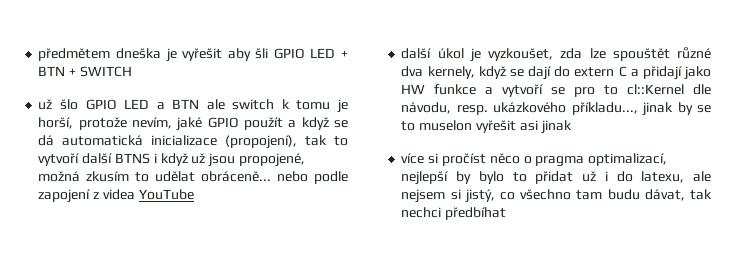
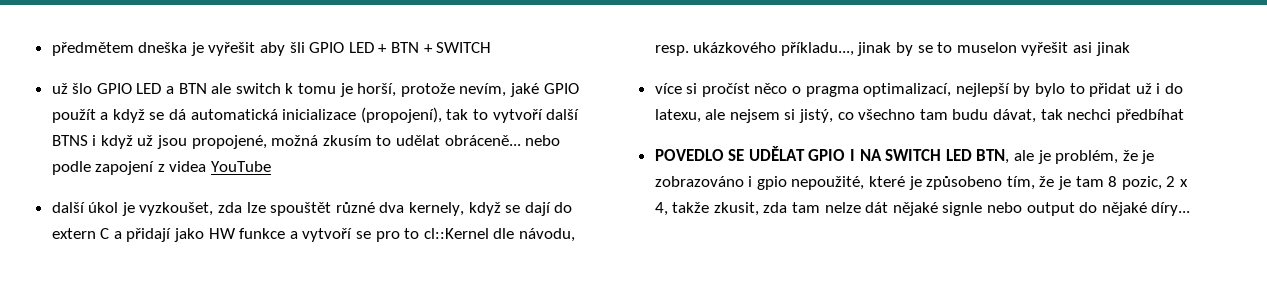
(507, 213) none -> [654,146,1155,164] [654,176,1188,190] [654,202,1191,216] // POVEDLO SE UDĚLAT GPIO I NA SWITCH LED BTN, ale je problém, že je zobrazováno i gpio nepoužité, které je způsobeno tím, že je tam 8 pozic, 2 x 4, takže zkusit, zda tam nelze dát nějaké signle nebo output do nějaké díry...

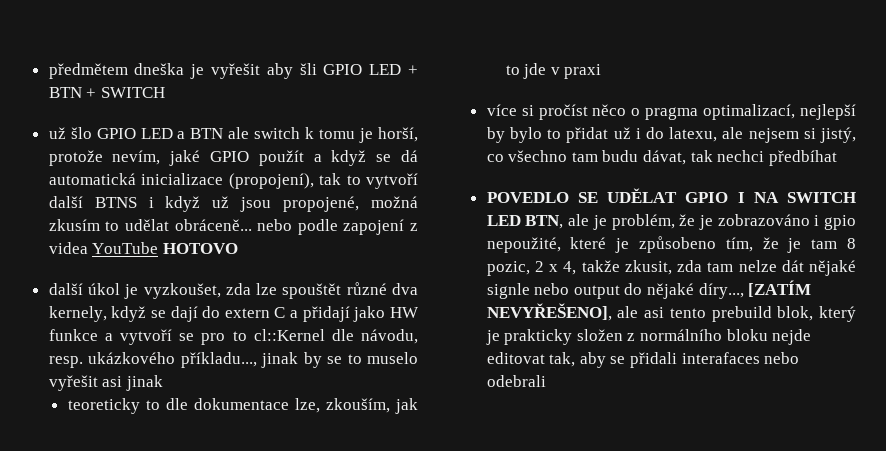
(272, 166) none -> [162,243,238,254] HOTOVO
[956,42,1017,53] muselon -> [367,352,419,364] muselo
(1130, 49) none -> [67,398,419,414] [505,63,602,79] // teoreticky to dle dokumentace lze, zkouším, jak to jde v praxi
[1151,202,1191,216] díry... -> [698,280,812,299] [486,303,856,322] [485,329,812,345] [486,352,800,368] [486,375,546,387] díry..., [ZATÍM NEVYŘEŠENO], ale asi tento prebuild blok, který je prakticky složen z normálního bloku nejde editovat tak, aby se přidali interafaces nebo odebrali

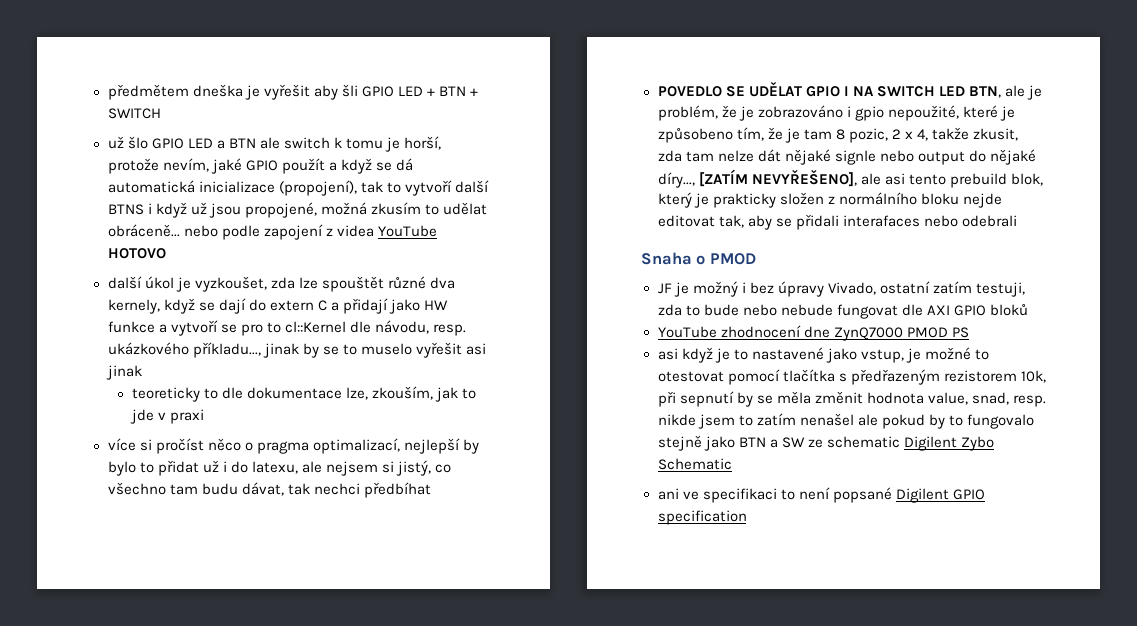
(546, 381) none -> [641,252,756,265] [657,281,1025,297] [657,303,1028,319] [657,325,969,341] [657,347,989,363] [657,369,1046,385] [657,391,1046,407] [657,413,1034,429] [657,435,994,451] [657,458,732,470] [657,487,985,503] [657,510,747,525] // Snaha o PMOD // JF je možný i bez úpravy Vivado, ostatní zatím testuji, zda to bude nebo nebude fungovat dle AXI GPIO bloků // YouTube zhodnocení dne ZynQ7000 PMOD PS // asi když je to nastavené jako vstup, je možné to otestovat pomocí tlačítka s předřazeným rezistorem 10k, při sepnutí by se měla změnit hodnota value, snad, resp. nikde jsem to zatím nenašel ale pokud by to fungovalo stejně jako BTN a SW ze schematic Digilent Zybo Schematic // ani ve specifikaci to není popsané Digilent GPIO specification

